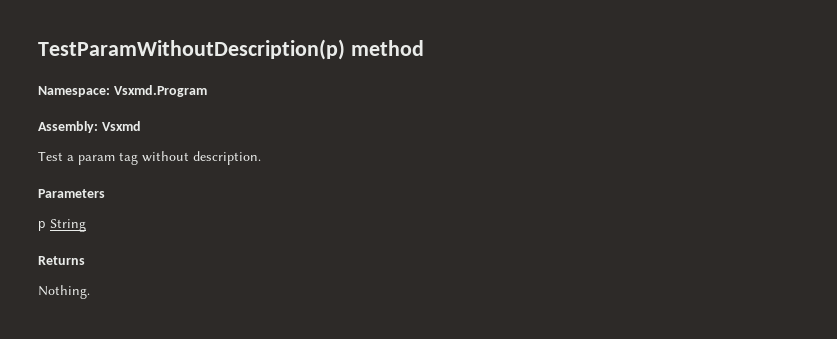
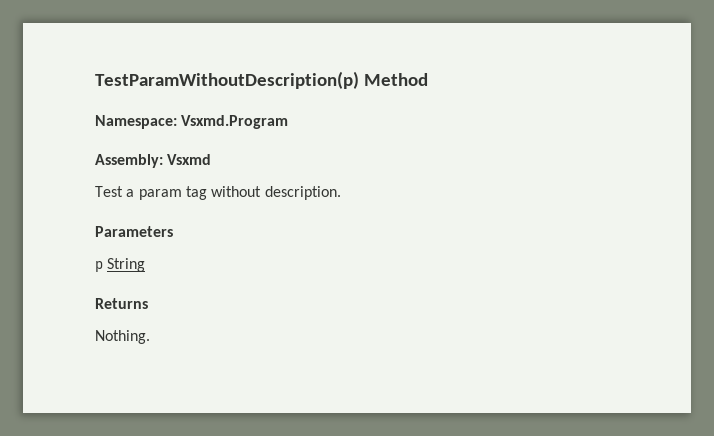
[350,40,424,56] method -> [363,73,428,86] Method

